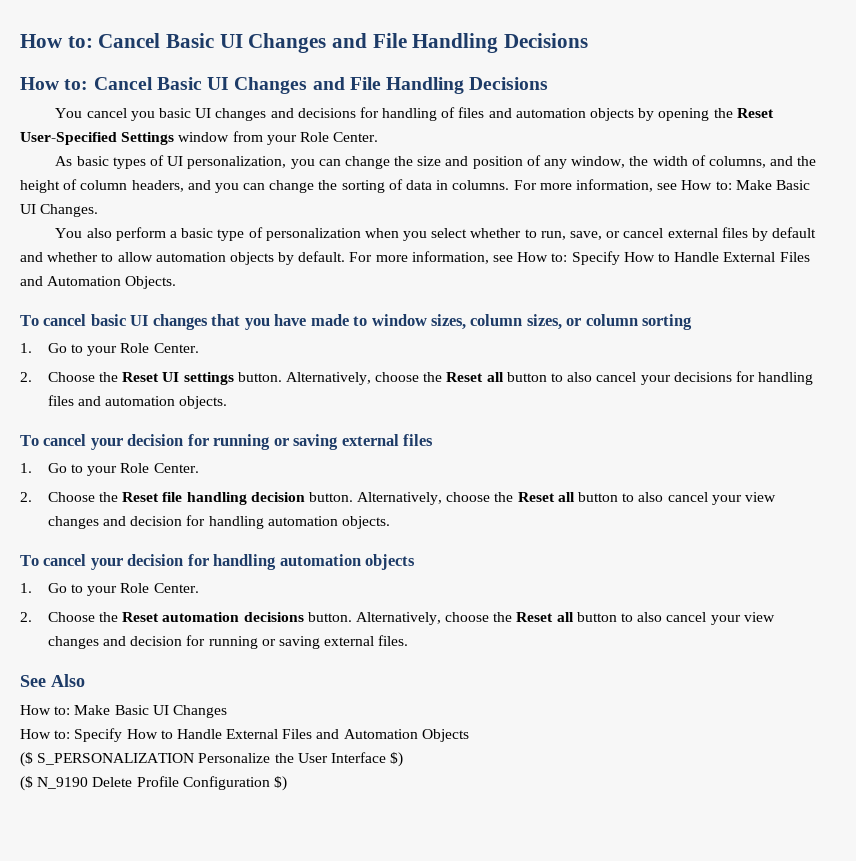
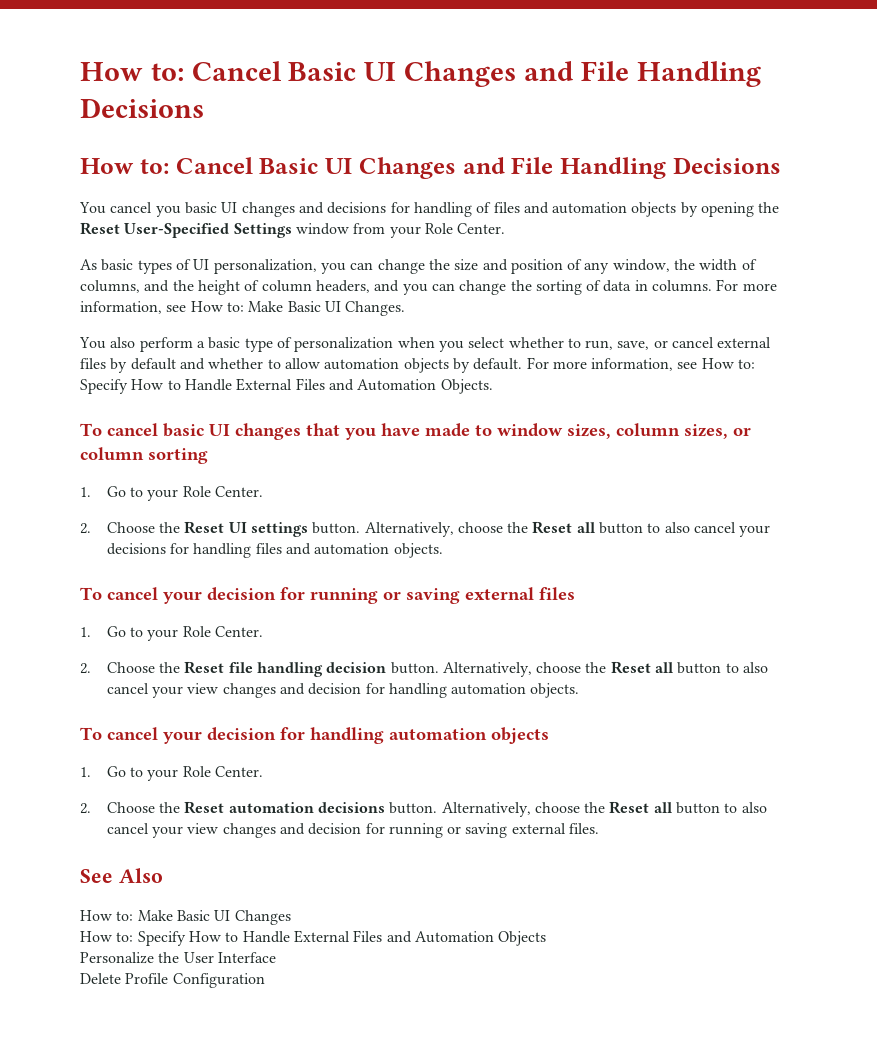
[20,752,195,767] ($ S_PERSONALIZATION -> (547, 938) none
[390,752,404,767] [20,776,89,791] $) // ($ N_9190 -> (276, 957) //
[273,776,287,791] $) -> (265, 980) none

